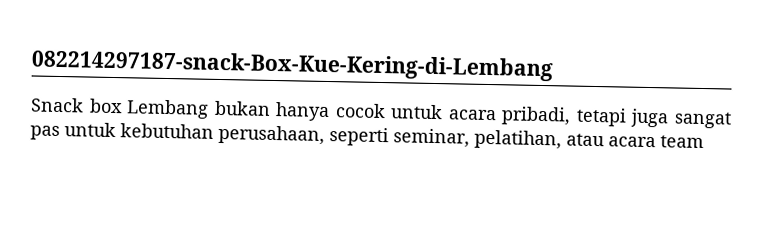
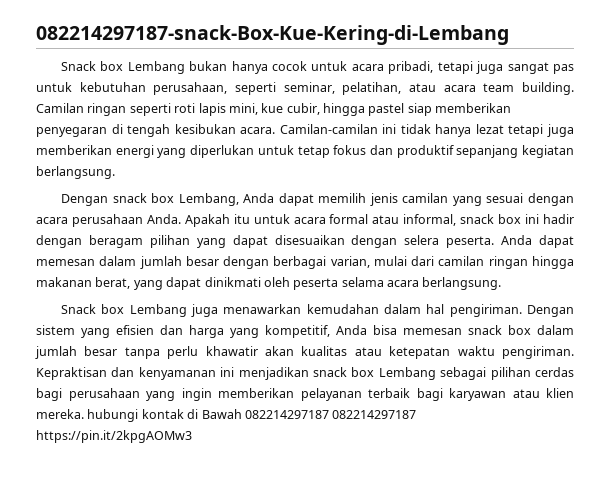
(704, 142) none -> [522,82,574,95] [36,103,512,116] [36,124,574,137] [36,145,574,158] [36,166,115,179] [60,193,575,206] [36,214,574,227] [36,235,574,248] [36,256,574,269] [36,277,502,290] [60,304,574,317] [36,325,574,338] [35,346,574,359] [36,367,574,380] [36,388,574,401] [36,409,417,422] [36,430,192,443] building. Camilan ringan seperti roti lapis mini, kue cubir, hingga pastel siap memberikan penyegaran di tengah kesibukan acara. Camilan-camilan ini tidak hanya lezat tetapi juga memberikan energi yang diperlukan untuk tetap fokus dan produktif sepanjang kegiatan berlangsung. // Dengan snack box Lembang, Anda dapat memilih jenis camilan yang sesuai dengan acara perusahaan Anda. Apakah itu untuk acara formal atau informal, snack box ini hadir dengan beragam pilihan yang dapat disesuaikan dengan selera peserta. Anda dapat memesan dalam jumlah besar dengan berbagai varian, mulai dari camilan ringan hingga makanan berat, yang dapat dinikmati oleh peserta selama acara berlangsung. // Snack box Lembang juga menawarkan kemudahan dalam hal pengiriman. Dengan sistem yang efisien dan harga yang kompetitif, Anda bisa memesan snack box dalam jumlah besar tanpa perlu khawatir akan kualitas atau ketepatan waktu pengiriman. Kepraktisan dan kenyamanan ini menjadikan snack box Lembang sebagai pilihan cerdas bagi perusahaan yang ingin memberikan pelayanan terbaik bagi karyawan atau klien mereka. hubungi kontak di Bawah 082214297187 082214297187 https://pin.it/2kpgAOMw3

